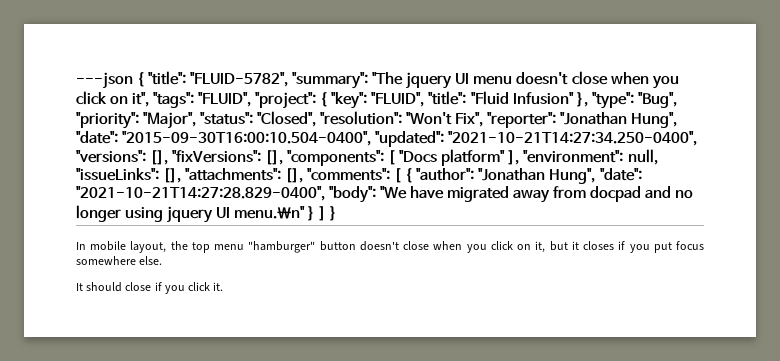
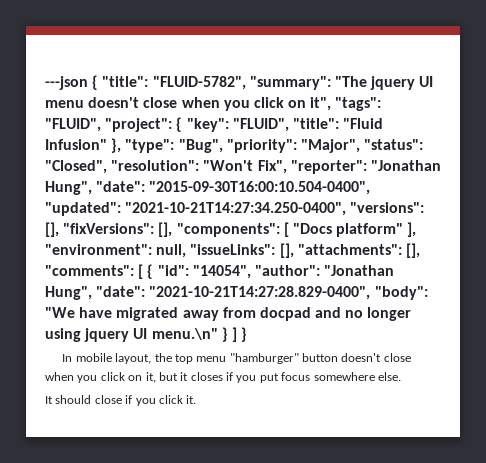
(413, 175) none -> [157,265,251,279] "id": "14054",

